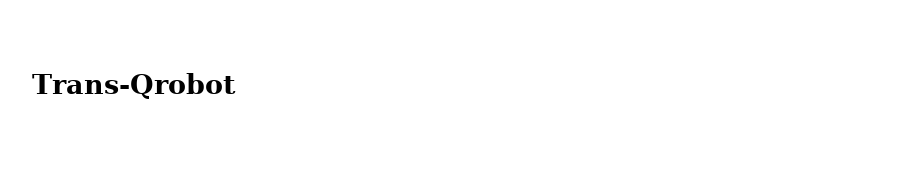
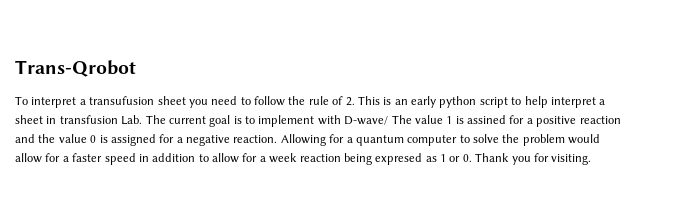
(236, 86) none -> [15,96,606,108] [15,115,621,127] [15,134,601,146] [15,153,592,165] // To interpret a transufusion sheet you need to follow the rule of 2. This is an early python script to help interpret a sheet in transfusion Lab. The current goal is to implement with D-wave/ The value 1 is assined for a positive reaction and the value 0 is assigned for a negative reaction. Allowing for a quantum computer to solve the problem would allow for a faster speed in addition to allow for a week reaction being expresed as 1 or 0. Thank you for visiting.

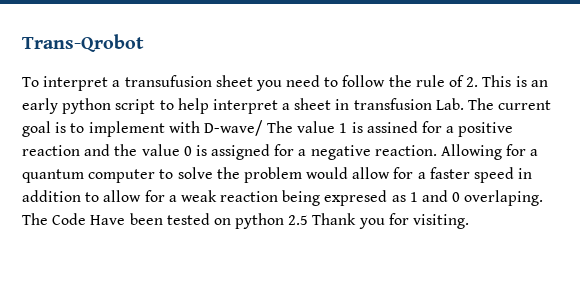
[269,153,298,163] week -> [180,190,217,202] weak
[449,154,472,162] or 0. -> [422,190,544,206] [22,213,309,229] and 0 overlaping. The Code Have been tested on python 2.5

